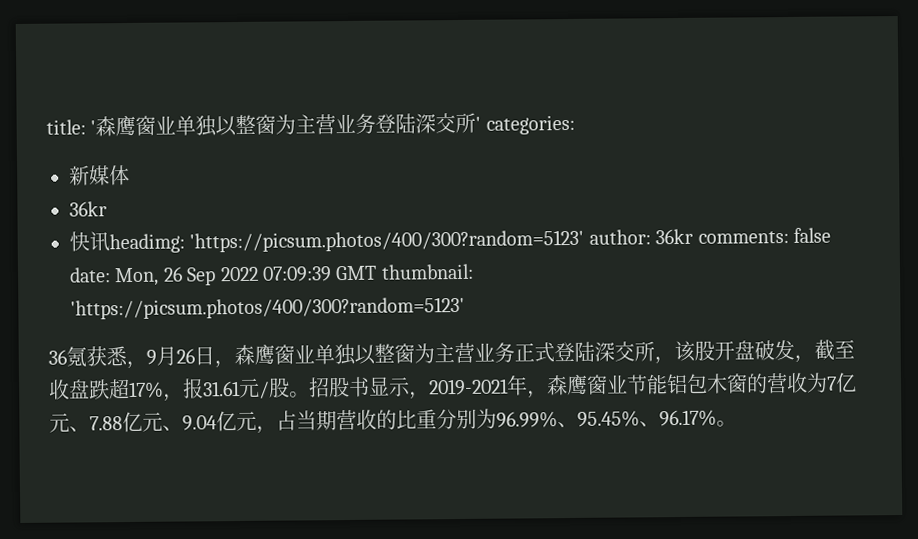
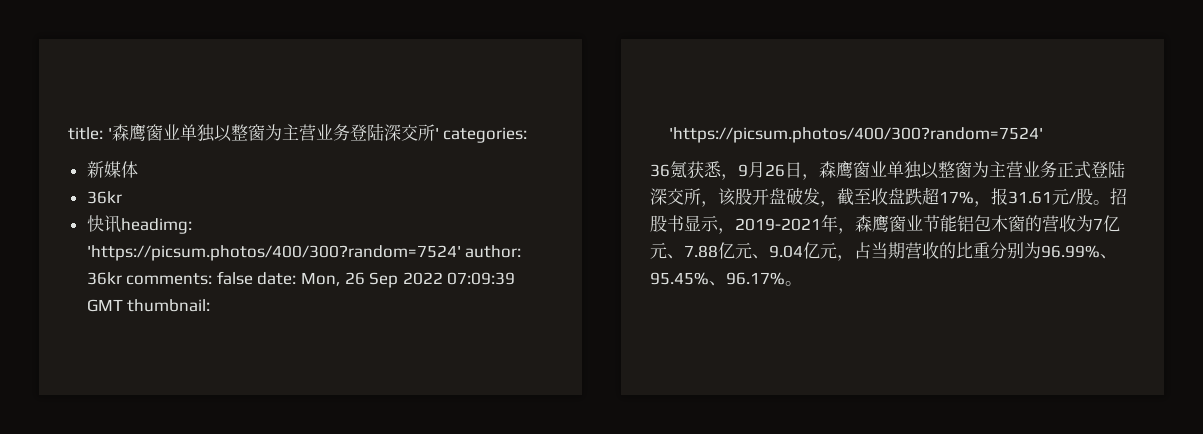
[189,229,585,253] 'https://picsum.photos/400/300?random=5123' -> [86,245,461,261] 'https://picsum.photos/400/300?random=7524'
[70,296,465,320] 'https://picsum.photos/400/300?random=5123' -> [668,127,1043,143] 'https://picsum.photos/400/300?random=7524'

